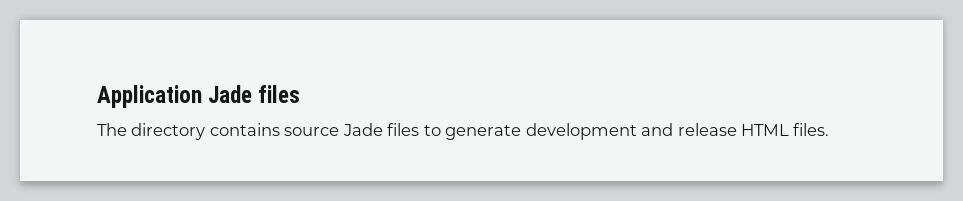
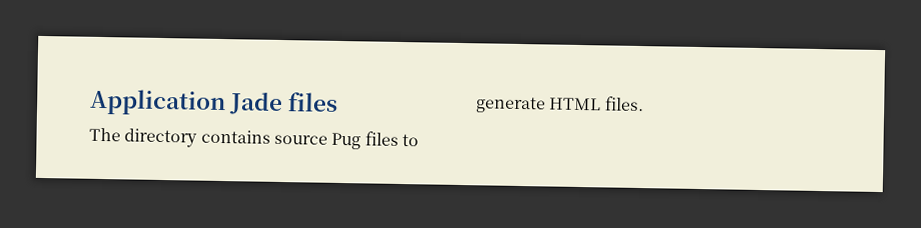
[342,123,383,136] Jade -> [331,132,362,150] Pug
[525,123,737,140] development and release -> (546, 105) none

